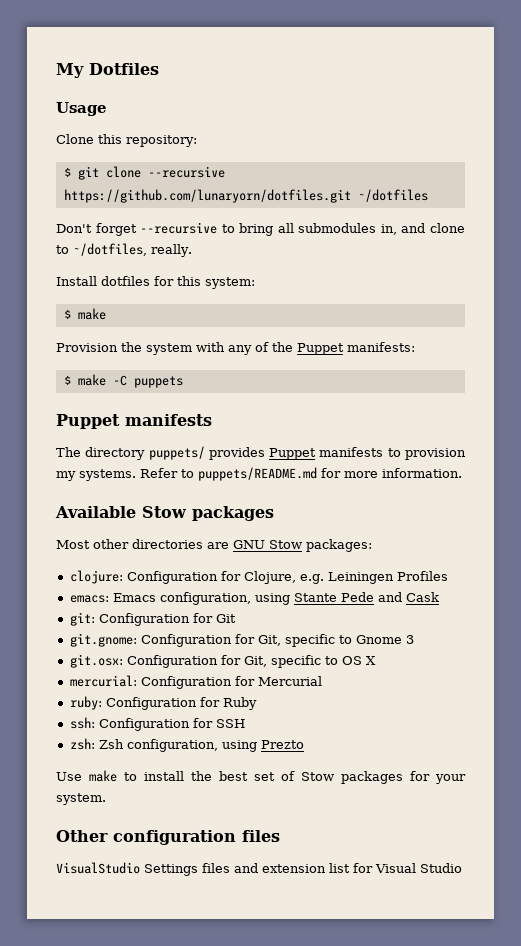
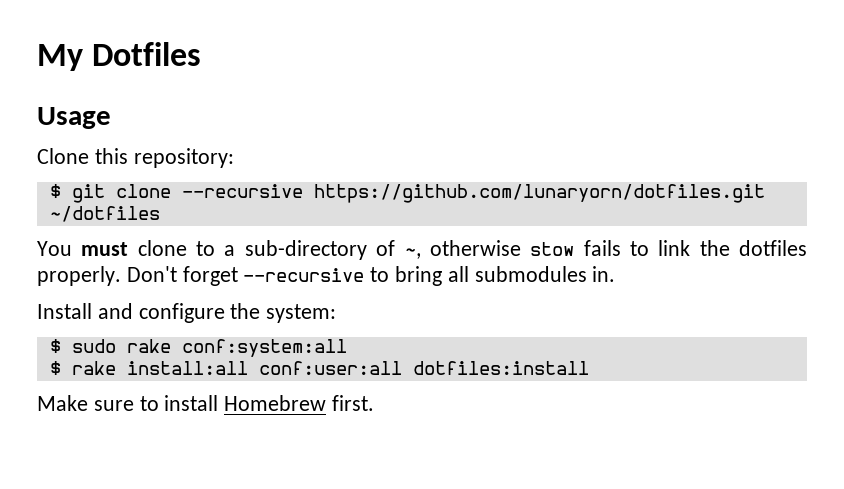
(428, 195) none -> [37,240,808,260] [37,266,121,286] You must clone to a sub-directory of ~, otherwise stow fails to link the dotfiles properly.
[380,223,465,235] [56,243,192,257] [56,276,255,289] [63,308,106,320] [56,342,415,355] [63,374,183,388] [56,414,212,429] [56,446,466,460] [56,467,462,481] [55,506,274,521] [56,539,372,552] [69,570,448,584] [69,592,439,605] [69,612,236,626] [69,633,414,647] [69,654,376,668] [69,675,322,689] [69,696,257,710] [69,717,245,731] [69,738,304,752] [56,770,466,784] [56,793,106,805] [56,830,280,845] [56,862,462,876] in, and clone to ~/dotfiles, really. // Install dotfiles for this system: // $ make // Provision the system with any of the Puppet manifests: // $ make -C puppets // Puppet manifests // The directory puppets/ provides Puppet manifests to provision my systems. Refer to puppets/README.md for more information. // Available Stow packages // Most other directories are GNU Stow packages: // clojure: Configuration for Clojure, e.g. Leiningen Profiles // emacs: Emacs configuration, using Stante Pede and Cask // git: Configuration for Git // git.gnome: Configuration for Git, specific to Gnome 3 // git.osx: Configuration for Git, specific to OS X // mercurial: Configuration for Mercurial // ruby: Configuration for Ruby // ssh: Configuration for SSH // zsh: Zsh configuration, using Prezto // Use make to install the best set of Stow packages for your system. // Other configuration files // VisualStudio Settings files and extension list for Visual Studio -> [592,266,616,282] [37,303,337,323] [49,339,347,357] [49,361,589,375] [37,395,375,411] in. // Install and configure the system: // $ sudo rake conf:system:all // $ rake install:all conf:user:all dotfiles:install // Make sure to install Homebrew first.

